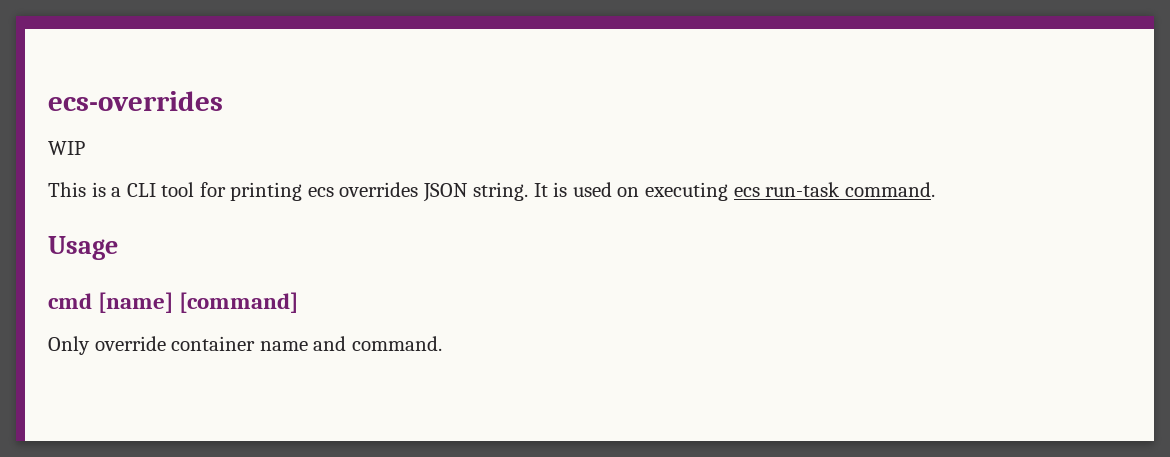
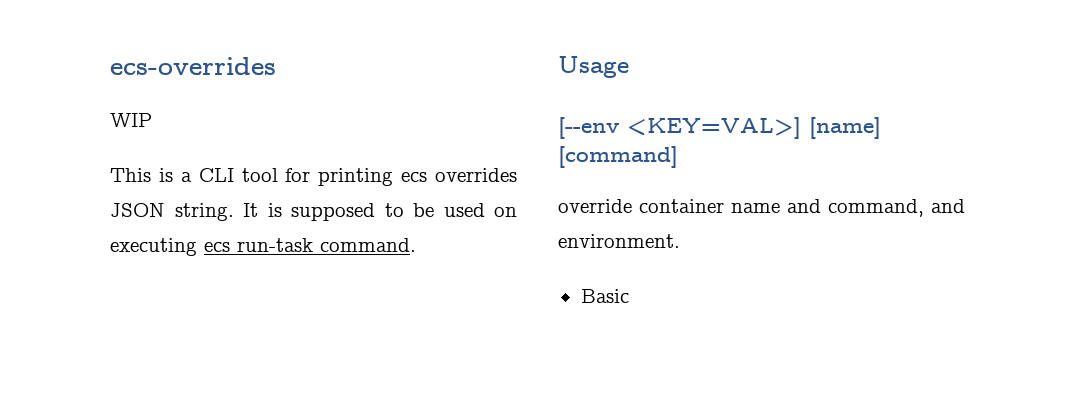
(568, 189) none -> [291,203,434,221] supposed to be
[48,293,92,309] cmd -> [558,117,801,139] [--env <KEY=VAL>]
[48,336,90,355] Only -> (678, 157) none
[351,336,442,351] command. -> [828,199,965,217] [558,234,680,248] [580,289,629,303] command, and environment. // Basic

